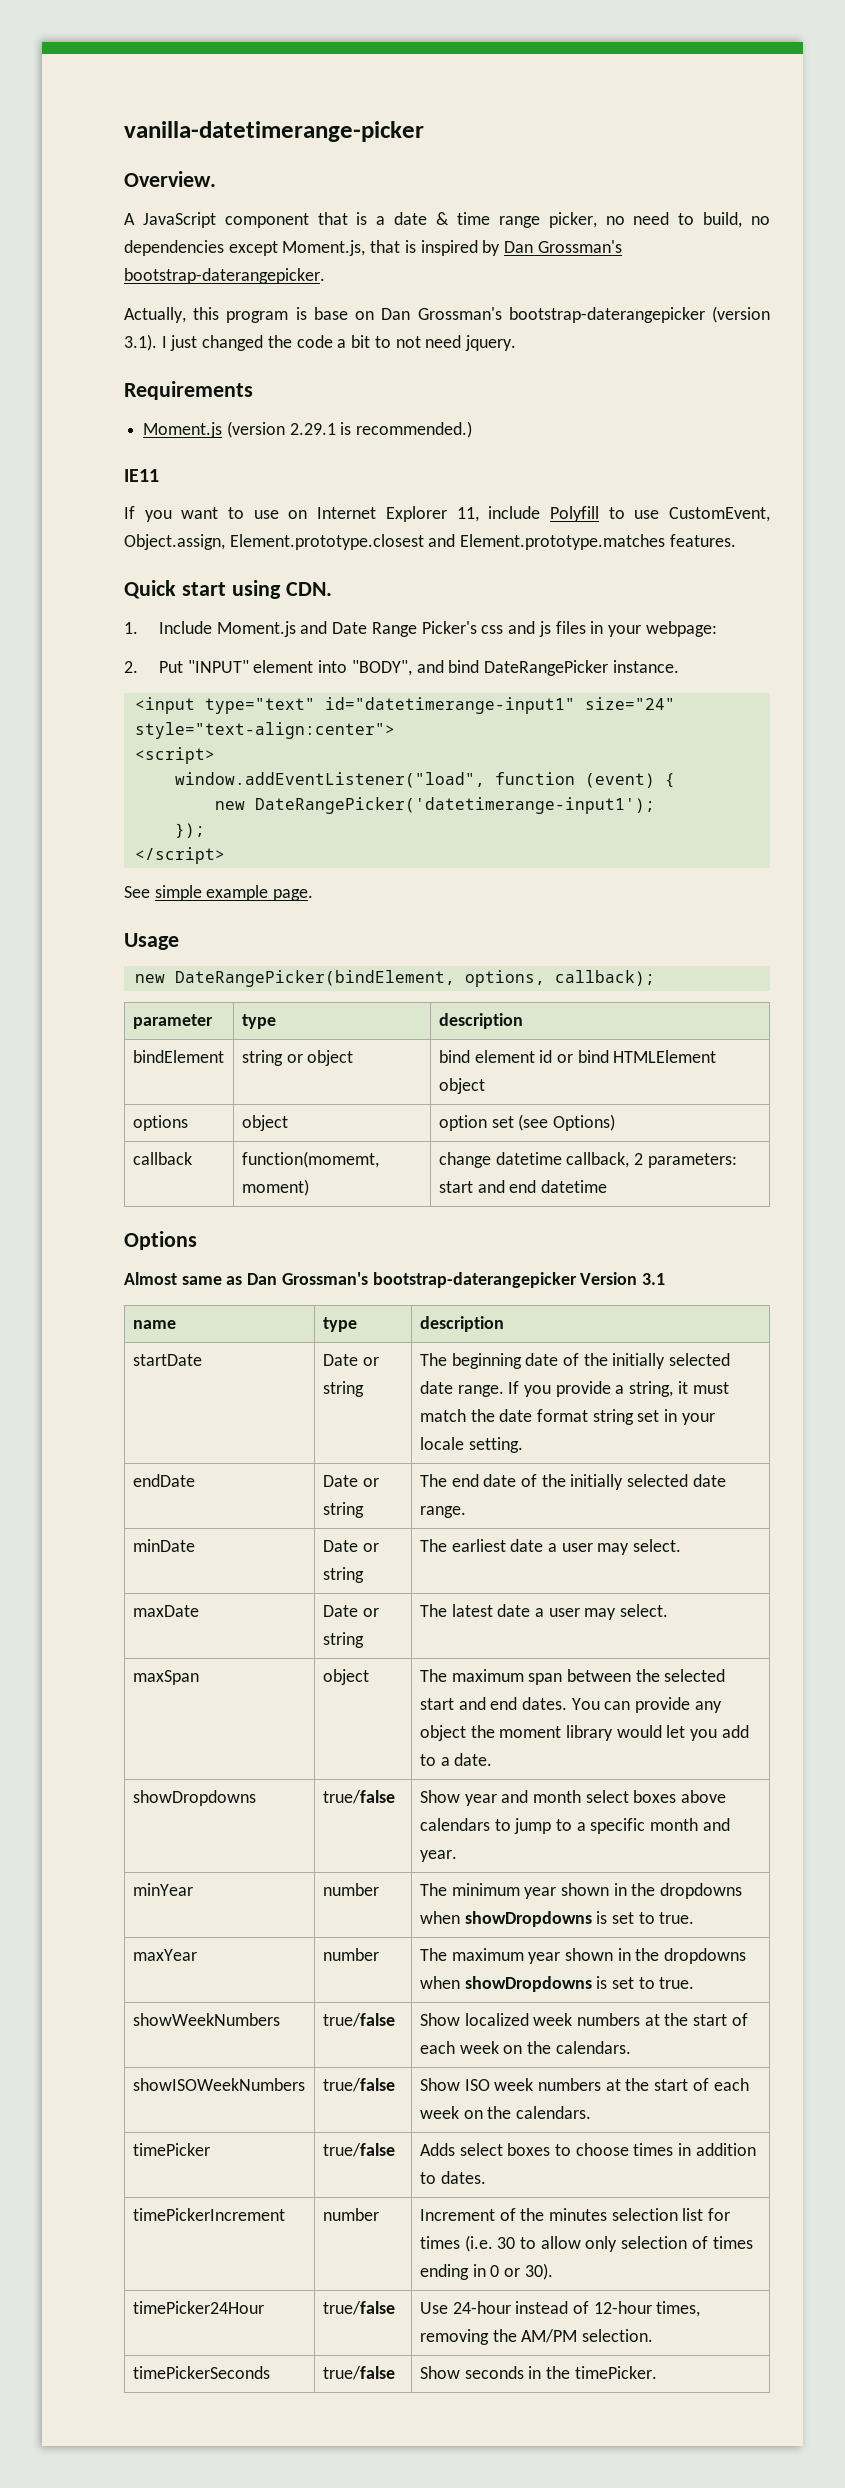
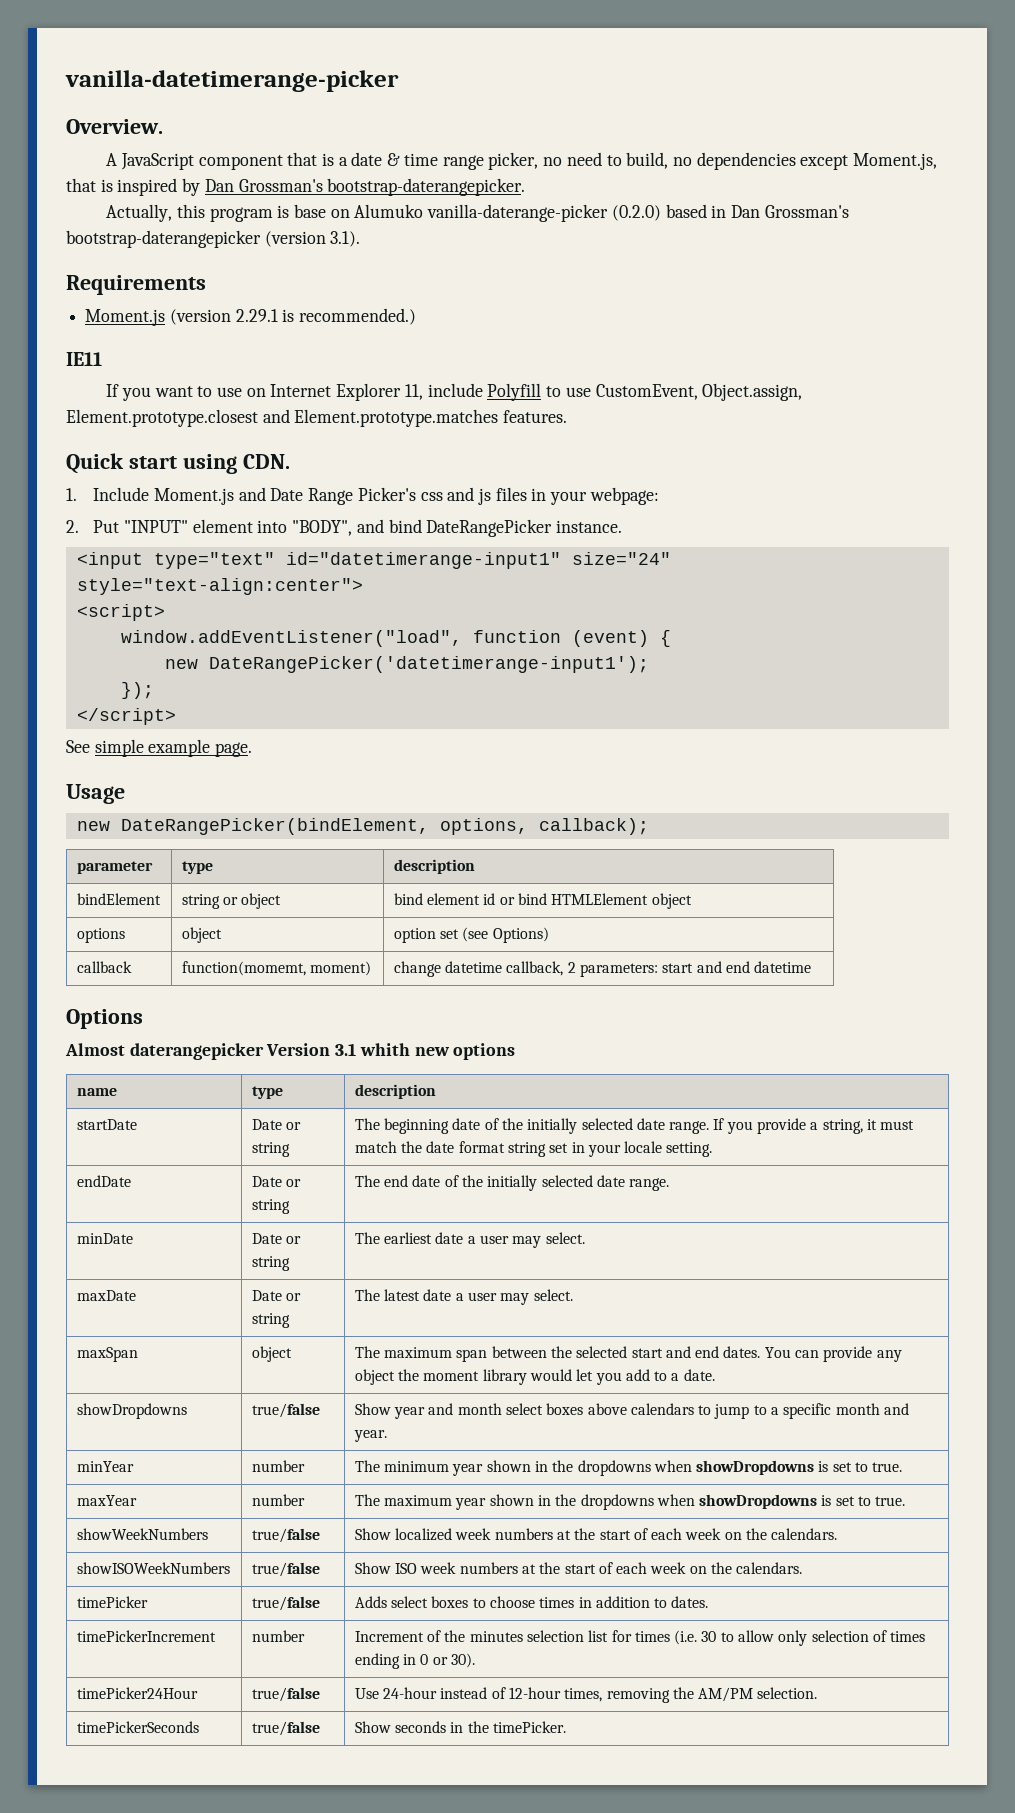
(375, 315) none -> [354,204,727,222] Alumuko vanilla-daterange-picker (0.2.0) based in
[161,335,516,351] I just changed the code a bit to not need jquery. -> (361, 239) none
[181,1272,577,1288] same as Dan Grossman's bootstrap-daterangepicker -> [129,1043,264,1060] daterangepicker
(666, 1279) none -> [359,1043,516,1060] whith new options

